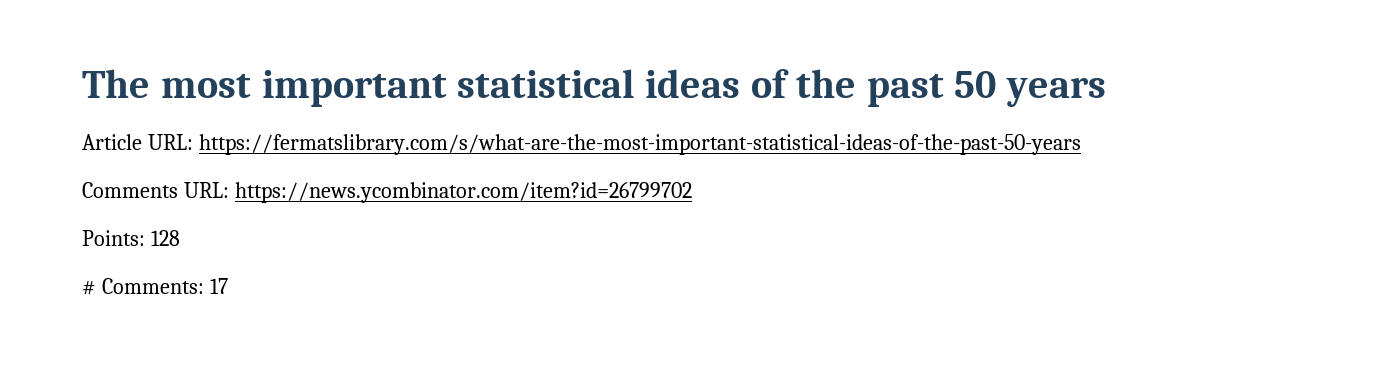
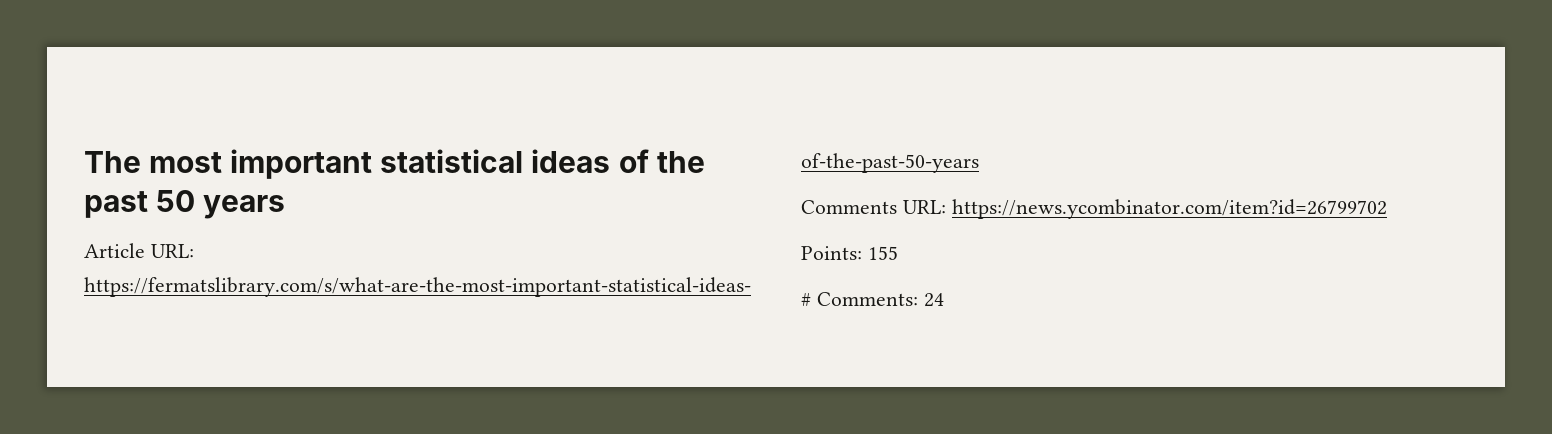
[150,230,180,246] 128 -> [867,246,898,260] 155
[209,278,228,294] 17 -> [923,293,944,307] 24

